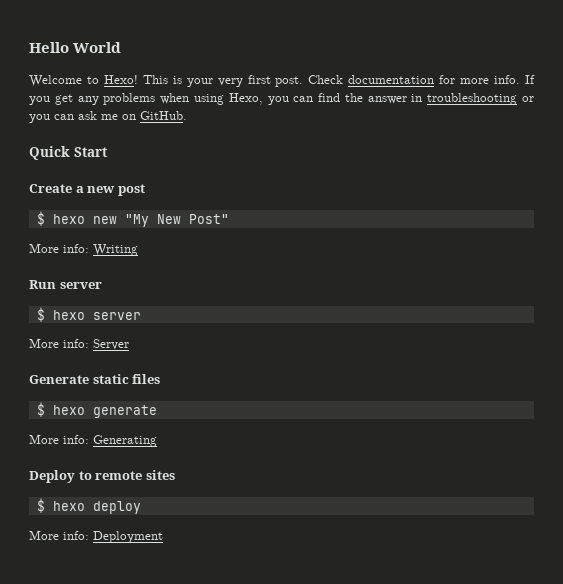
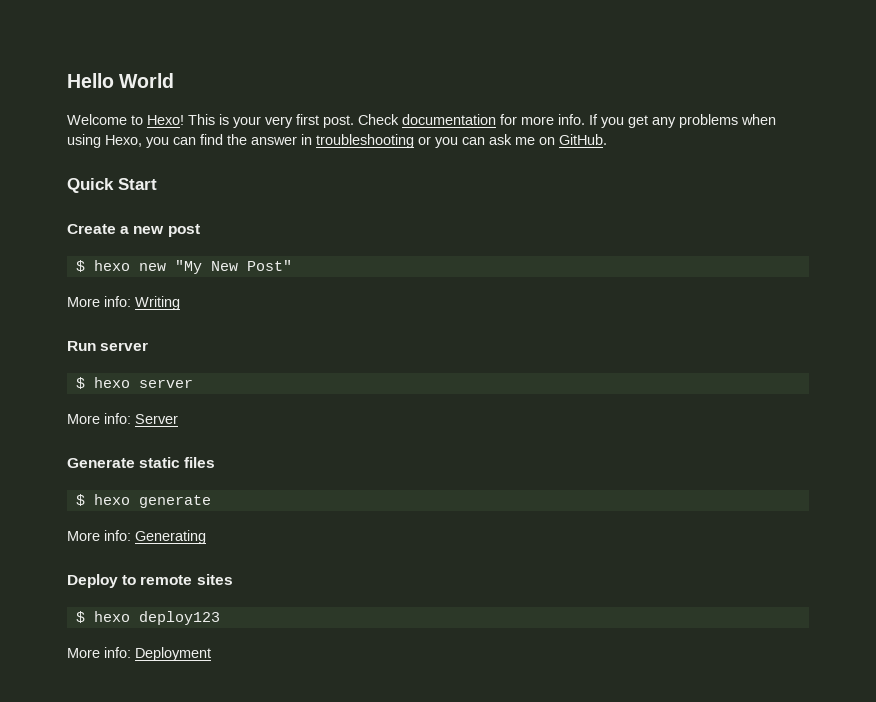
[92,501,141,514] deploy -> [138,611,220,625] deploy123

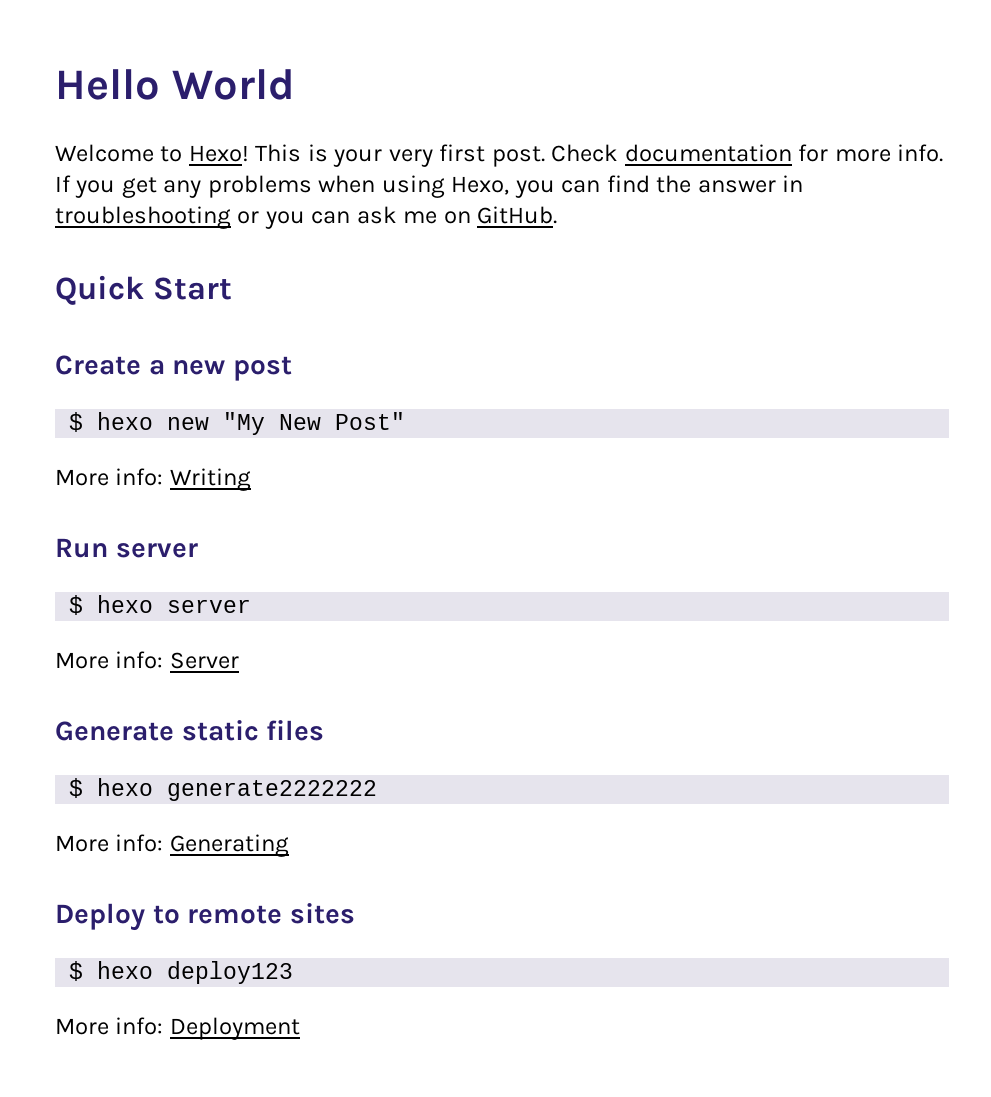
[138,495,211,508] generate -> [167,780,378,801] generate2222222

